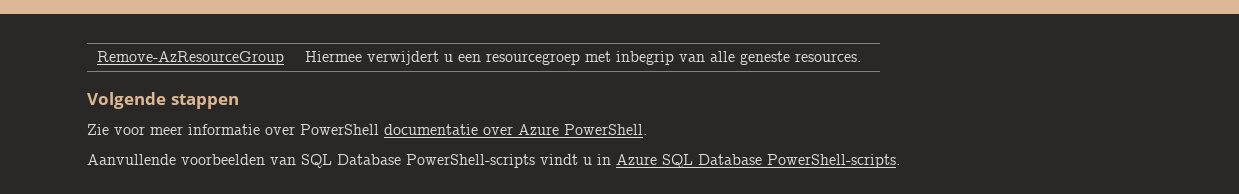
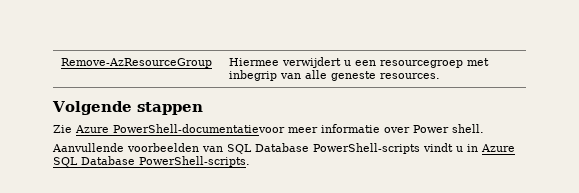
[114,126,145,135] voor -> [75,124,285,133] Azure PowerShell-documentatievoor
[300,124,647,135] PowerShell documentatie over Azure PowerShell. -> [413,124,484,133] Power shell.

